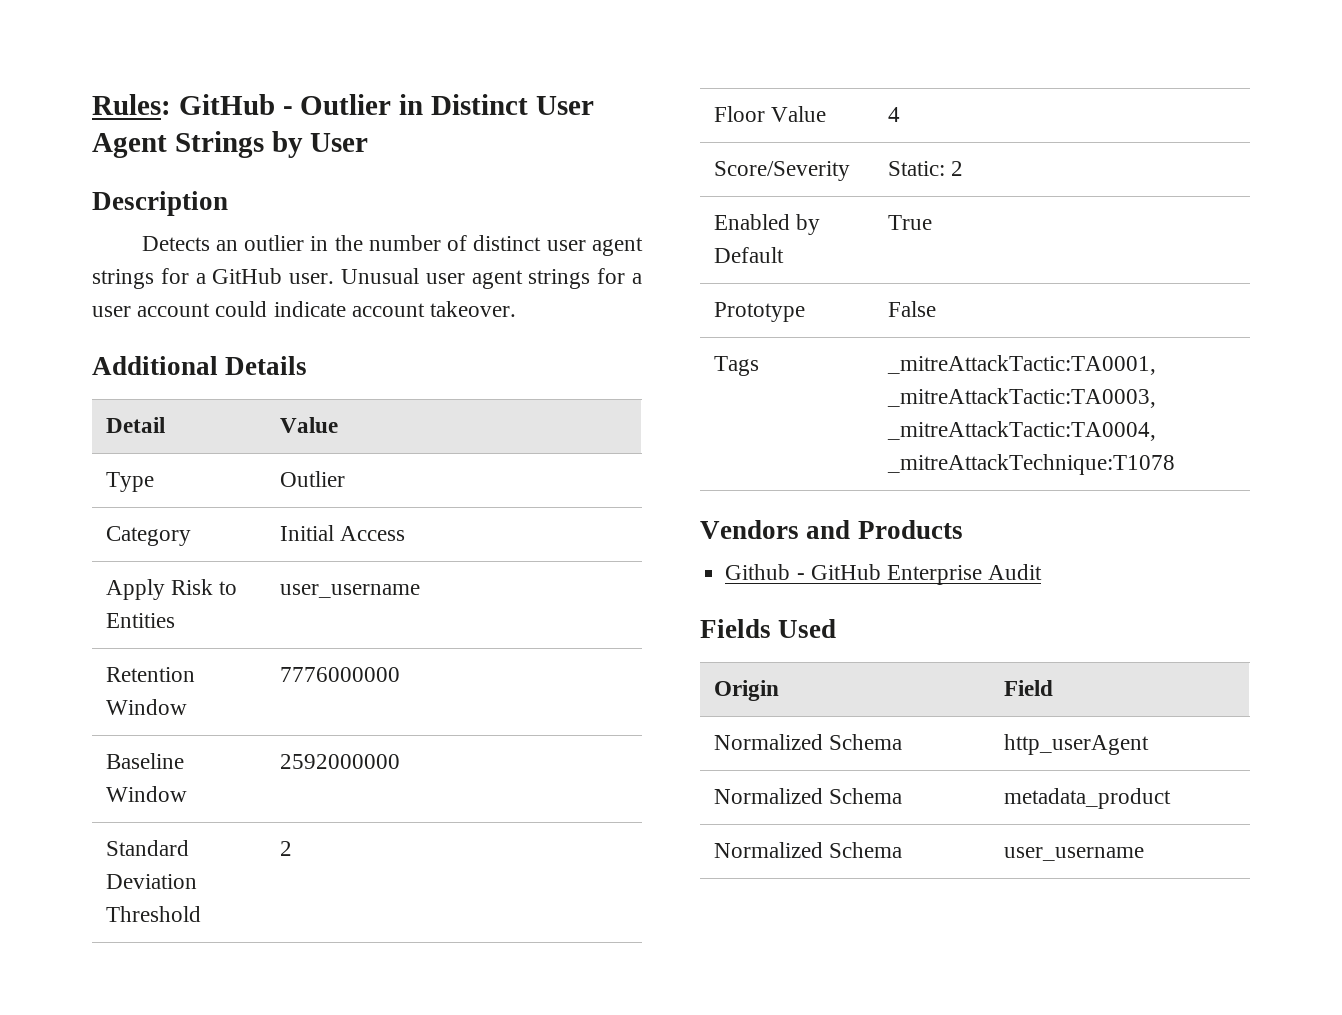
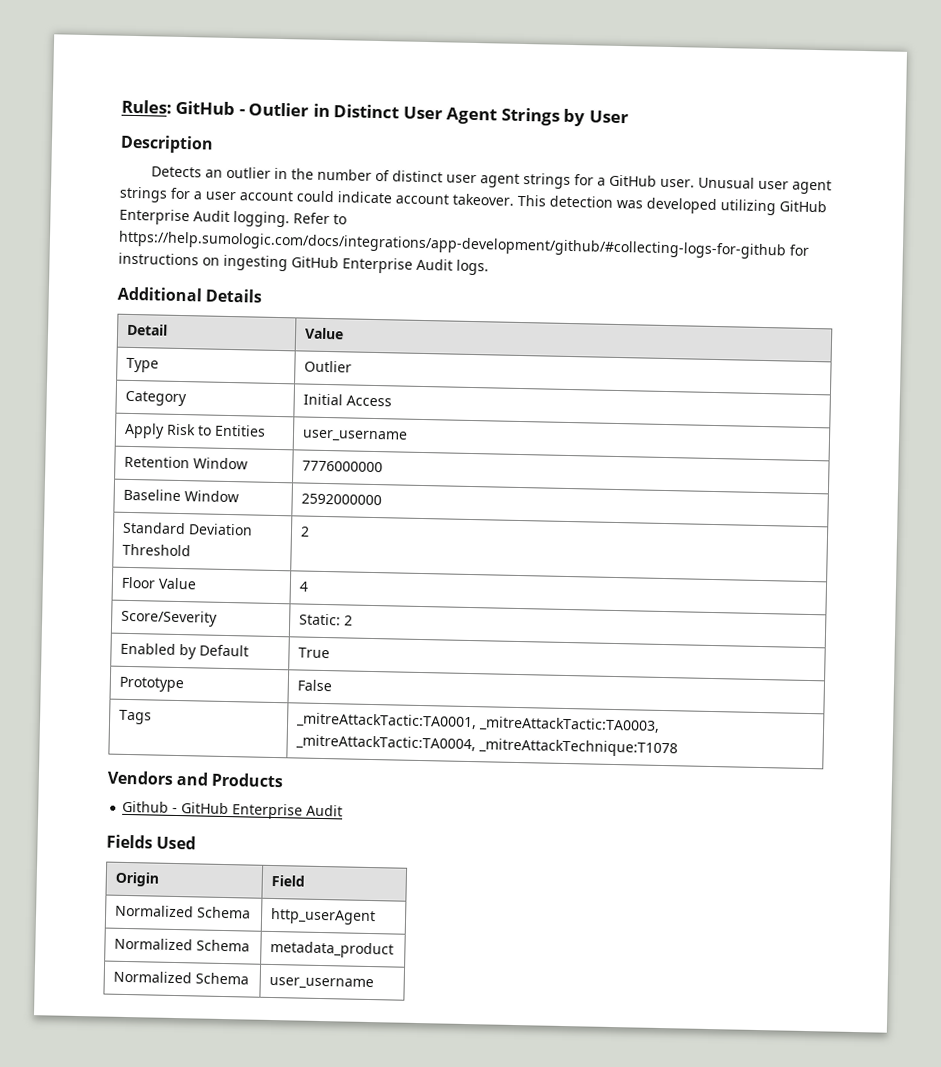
(517, 309) none -> [517,194,827,216] [119,208,347,228] [118,230,810,260] [118,252,489,276] This detection was developed utilizing GitHub Enterprise Audit logging. Refer to https://help.sumologic.com/docs/integrations/app-development/github/#collecting-logs-for-github for instructions on ingesting GitHub Enterprise Audit logs.

